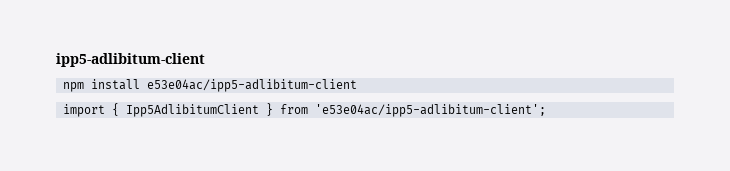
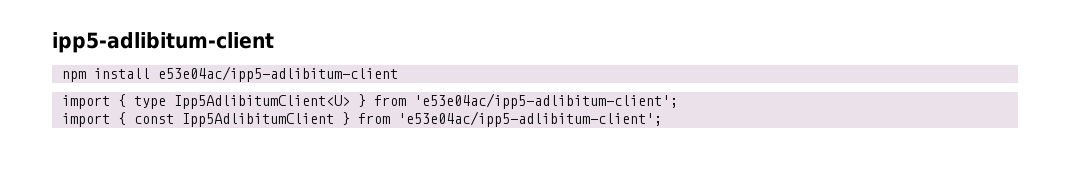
(119, 109) none -> [133,93,678,109] [61,112,174,127] type Ipp5AdlibitumClient<U> } from 'e53e04ac/ipp5-adlibitum-client'; // import { const

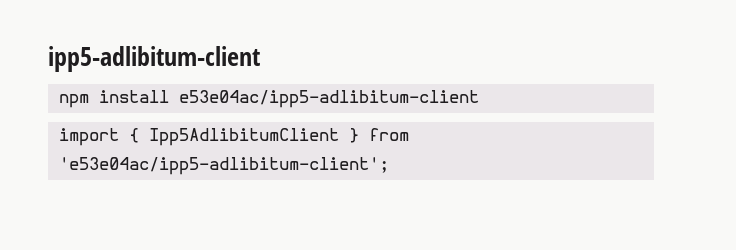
[133,93,678,109] [61,112,174,127] type Ipp5AdlibitumClient<U> } from 'e53e04ac/ipp5-adlibitum-client'; // import { const -> (140, 135) none

